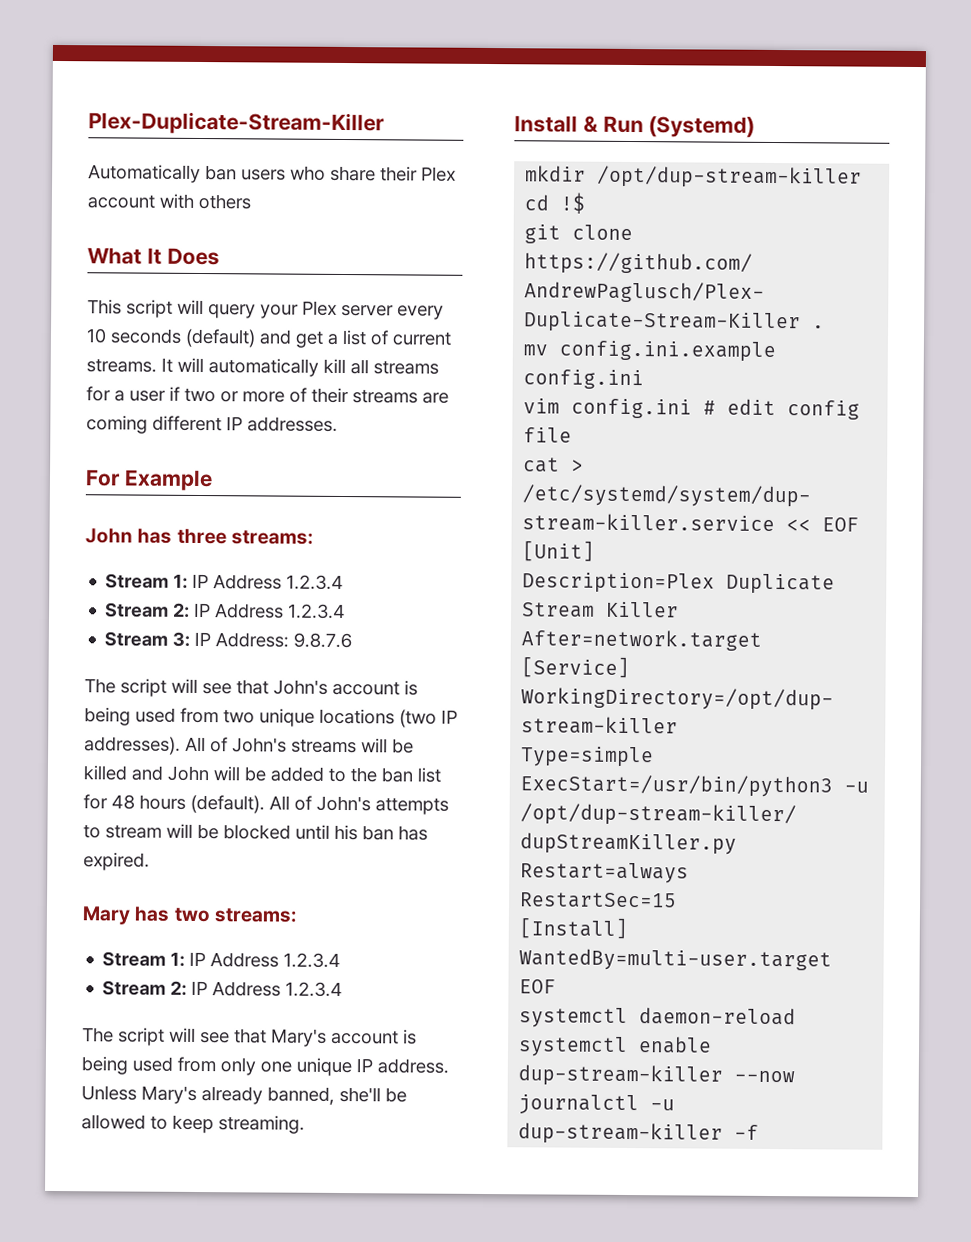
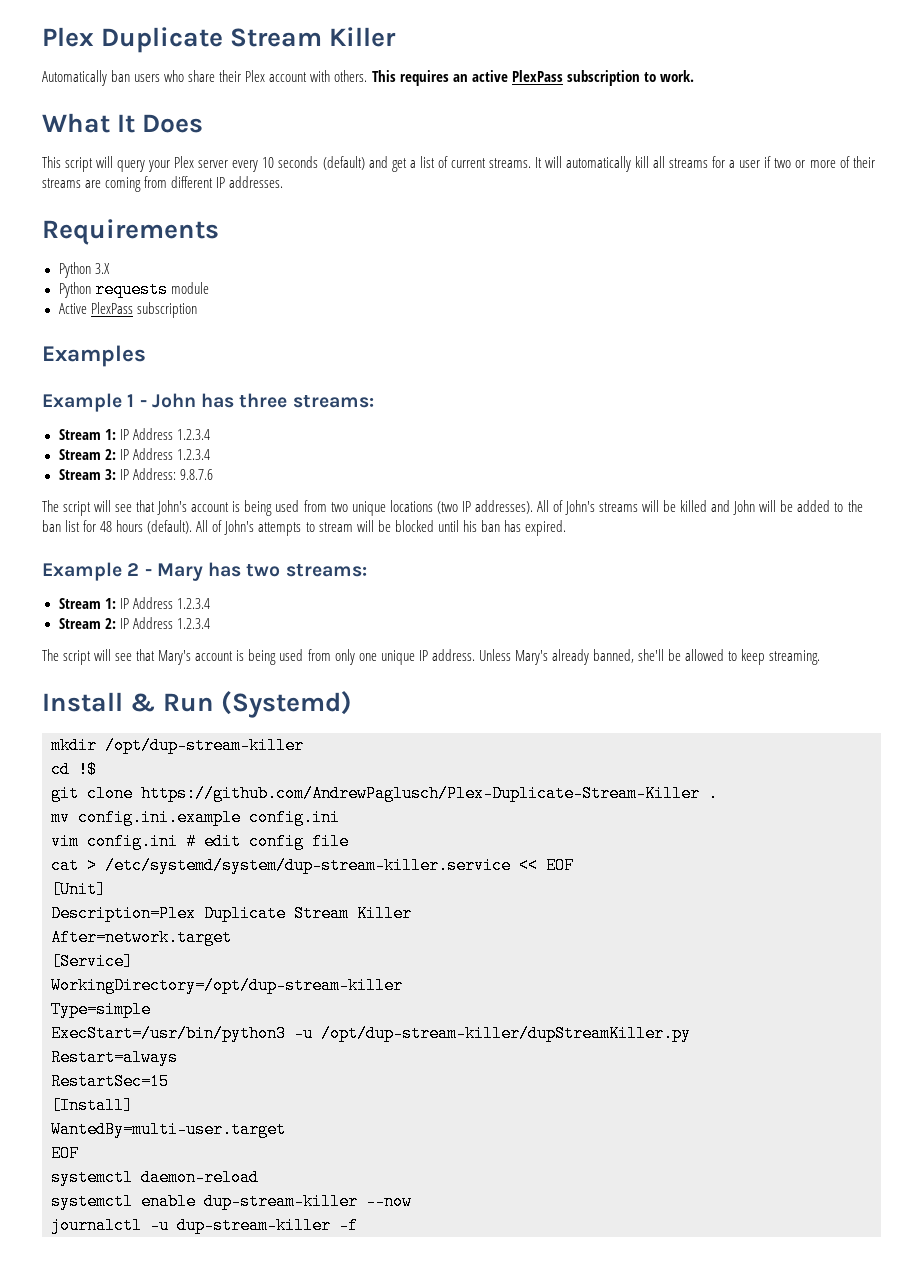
[88,111,385,136] Plex-Duplicate-Stream-Killer -> [42,27,397,53] Plex Duplicate Stream Killer
[198,193,251,210] others -> [334,70,694,86] others. This requires an active PlexPass subscription to work.
(148, 424) none -> [144,176,168,188] from
[85,469,213,492] For Example // -> [42,219,219,245] [58,262,110,278] [58,281,209,298] [58,302,197,318] [42,345,146,367] [42,393,147,412] Requirements // Python 3.X // Python requests module // Active PlexPass subscription // Examples // Example 1 -
(150, 861) none -> [42,562,152,581] Example 2 -

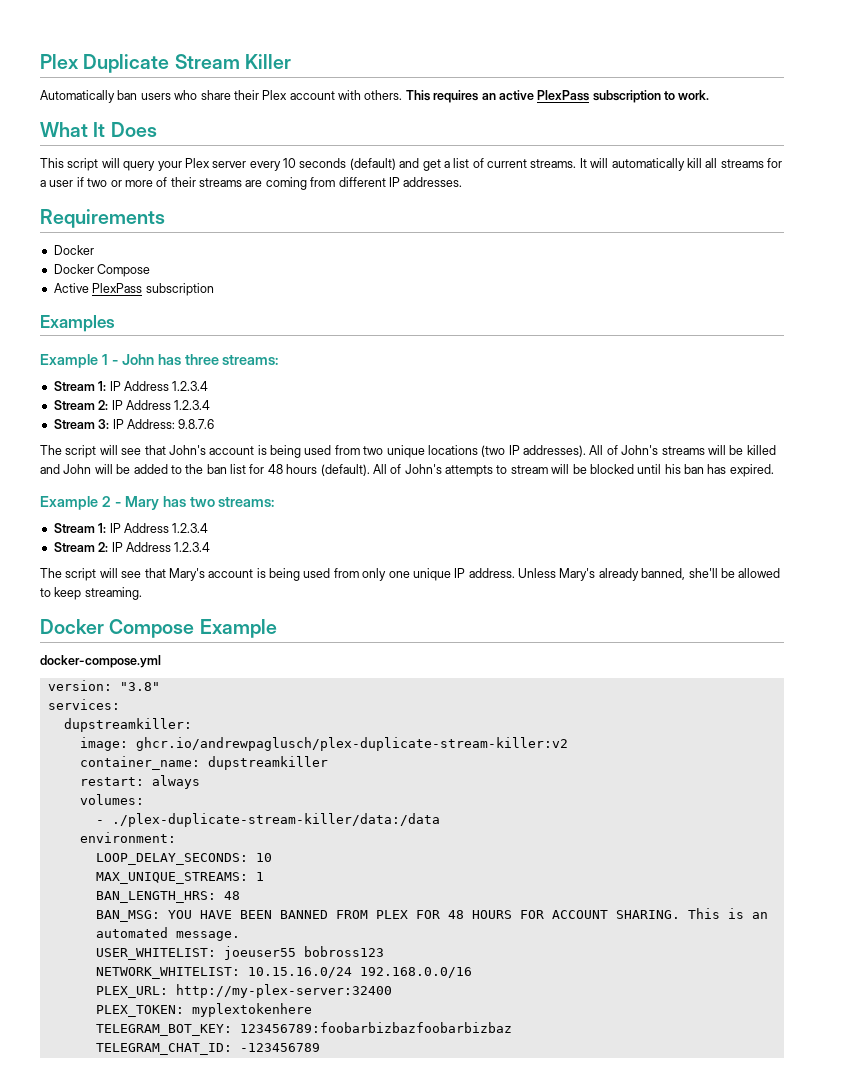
[58,262,110,278] [58,281,209,298] Python 3.X // Python requests module -> [53,245,94,255] [53,264,151,277] Docker // Docker Compose
[42,691,353,718] [51,737,304,754] [51,761,97,778] [51,785,718,802] [51,809,340,826] [51,833,349,850] [51,857,574,874] [51,881,106,898] [51,905,412,922] [51,929,232,946] [51,953,133,970] [51,977,403,994] [51,1001,151,1018] [51,1025,691,1042] [51,1049,178,1066] [51,1073,169,1090] [51,1097,133,1114] [51,1121,286,1138] [51,1145,79,1162] [51,1169,259,1186] [51,1193,412,1210] [51,1217,358,1234] Install & Run (Systemd) // mkdir /opt/dup-stream-killer // cd !$ // git clone https://github.com/AndrewPaglusch/Plex-Duplicate-Stream-Killer . // mv config.ini.example config.ini // vim config.ini # edit config file // cat > /etc/systemd/system/dup-stream-killer.service << EOF // [Unit] // Description=Plex Duplicate Stream Killer // After=network.target // [Service] // WorkingDirectory=/opt/dup-stream-killer // Type=simple // ExecStart=/usr/bin/python3 -u /opt/dup-stream-killer/dupStreamKiller.py // Restart=always // RestartSec=15 // [Install] // WantedBy=multi-user.target // EOF // systemctl daemon-reload // systemctl enable dup-stream-killer --now // journalctl -u dup-stream-killer -f -> [40,619,277,638] [40,655,161,668] [47,680,160,691] [47,699,120,710] [63,718,192,732] [79,737,568,751] [79,756,328,770] [79,775,200,789] [79,794,144,805] [95,813,440,827] [79,832,176,843] [95,853,272,865] [95,872,264,884] [95,891,240,903] [95,908,768,922] [95,927,240,941] [95,946,384,960] [95,967,472,979] [95,984,392,998] [95,1003,312,1017] [95,1022,512,1036] [95,1043,320,1055] Docker Compose Example // docker-compose.yml // version: "3.8" // services: // dupstreamkiller: // image: ghcr.io/andrewpaglusch/plex-duplicate-stream-killer:v2 // container_name: dupstreamkiller // restart: always // volumes: // - ./plex-duplicate-stream-killer/data:/data // environment: // LOOP_DELAY_SECONDS: 10 // MAX_UNIQUE_STREAMS: 1 // BAN_LENGTH_HRS: 48 // BAN_MSG: YOU HAVE BEEN BANNED FROM PLEX FOR 48 HOURS FOR ACCOUNT SHARING. This is an automated message. // USER_WHITELIST: joeuser55 bobross123 // NETWORK_WHITELIST: 10.15.16.0/24 192.168.0.0/16 // PLEX_URL: http://my-plex-server:32400 // PLEX_TOKEN: myplextokenhere // TELEGRAM_BOT_KEY: 123456789:foobarbizbazfoobarbizbaz // TELEGRAM_CHAT_ID: -123456789

